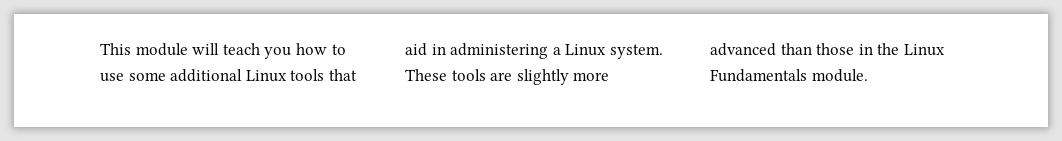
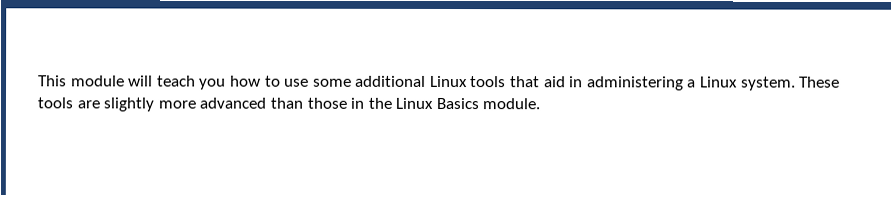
[710,69,807,82] Fundamentals -> [435,97,480,110] Basics

